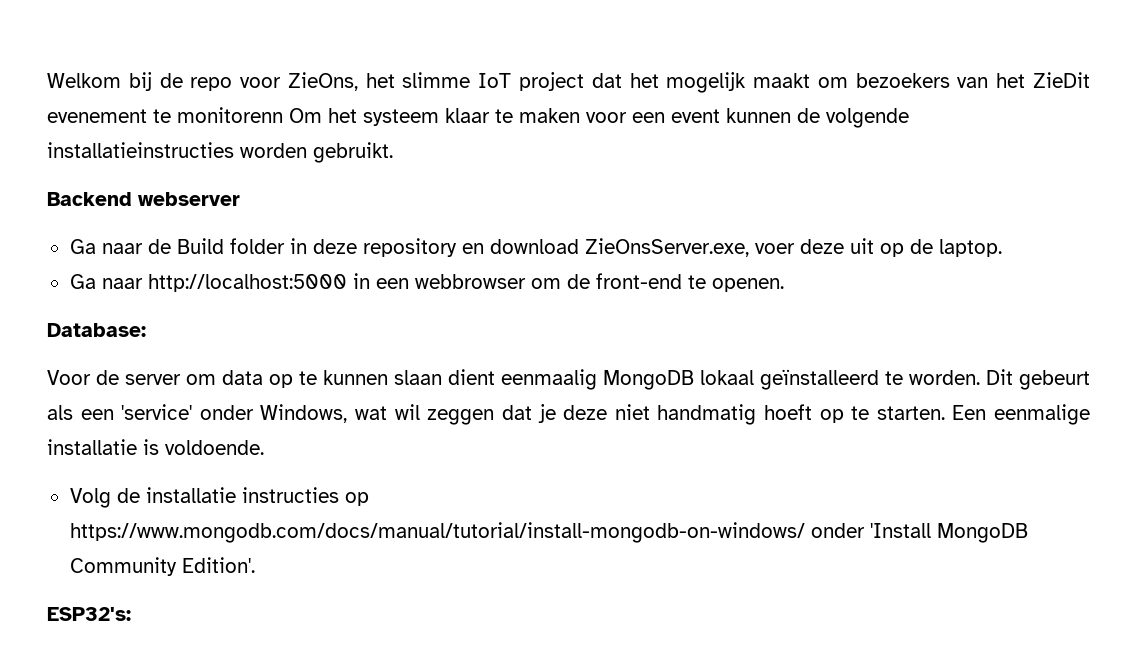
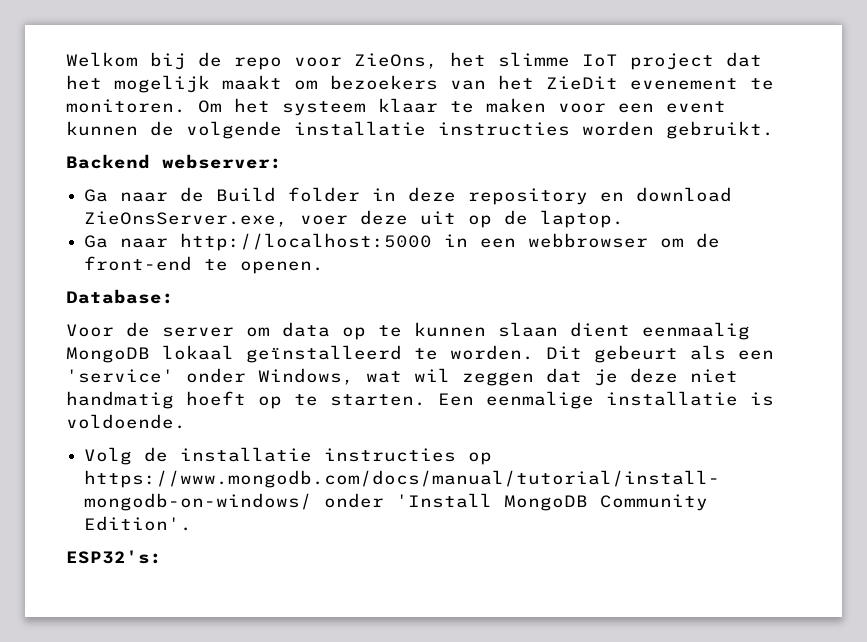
[177,107,283,123] monitorenn -> [66,99,186,113] monitoren.
[47,142,234,158] installatieinstructies -> [294,121,570,136] installatie instructies
[138,192,240,206] webserver -> [162,154,282,169] webserver:

